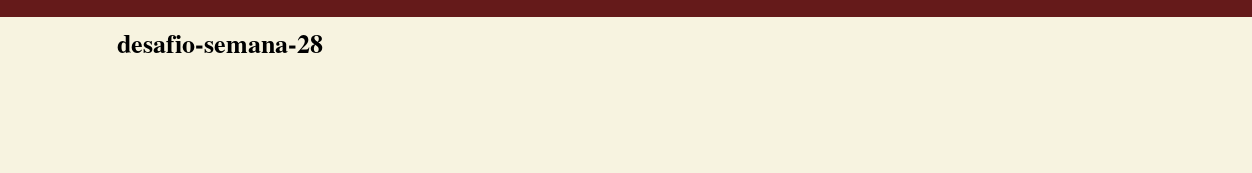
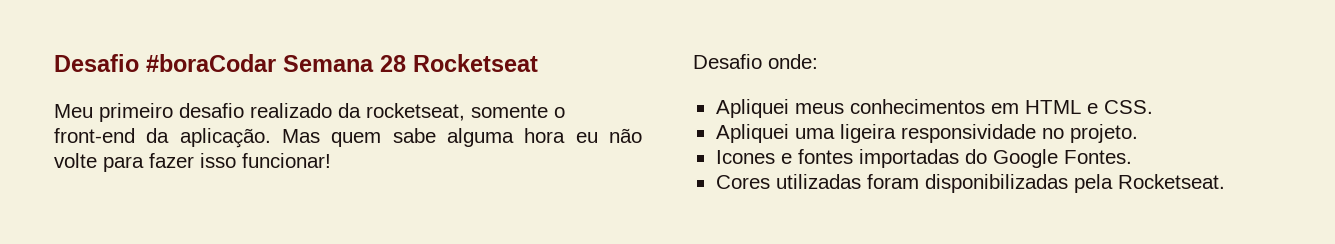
[117,35,323,53] desafio-semana-28 -> [54,54,538,72] [54,103,565,122] [54,128,642,148] [54,153,331,172] [693,54,818,69] [715,99,1153,118] [715,124,1138,143] [715,149,1132,168] [715,174,1225,193] Desafio #boraCodar Semana 28 Rocketseat // Meu primeiro desafio realizado da rocketseat, somente o front-end da aplicação. Mas quem sabe alguma hora eu não volte para fazer isso funcionar! // Desafio onde: // Apliquei meus conhecimentos em HTML e CSS. // Apliquei uma ligeira responsividade no projeto. // Icones e fontes importadas do Google Fontes. // Cores utilizadas foram disponibilizadas pela Rocketseat.

